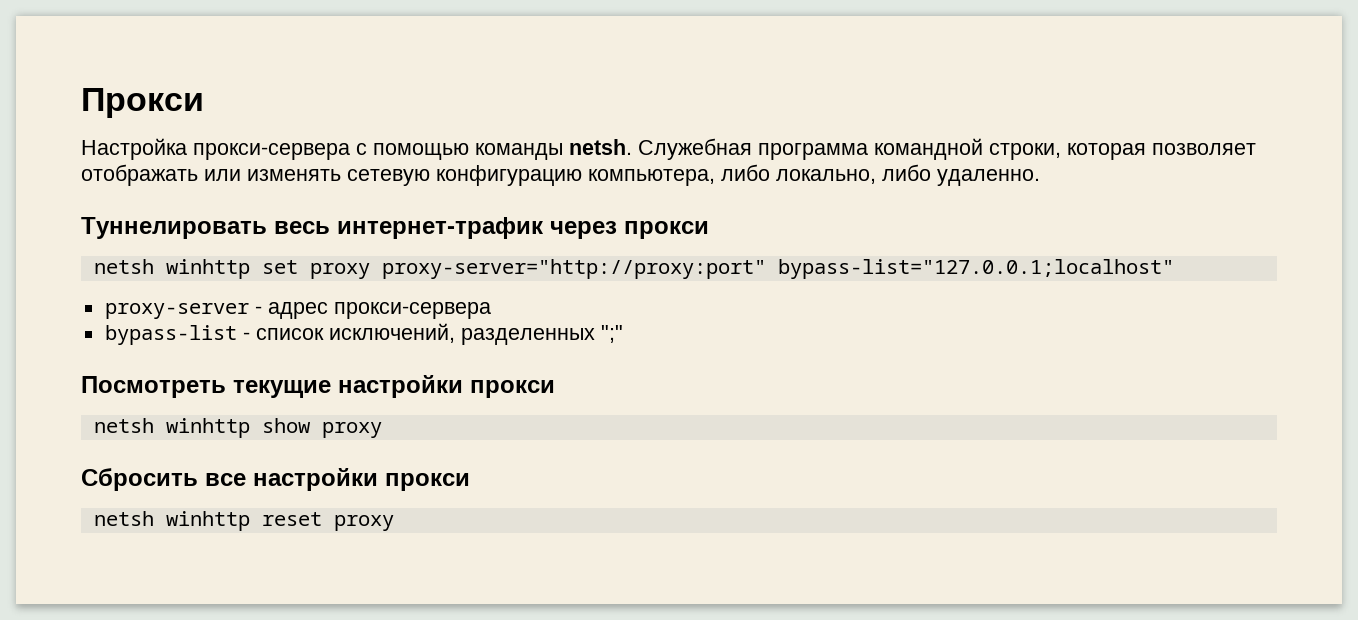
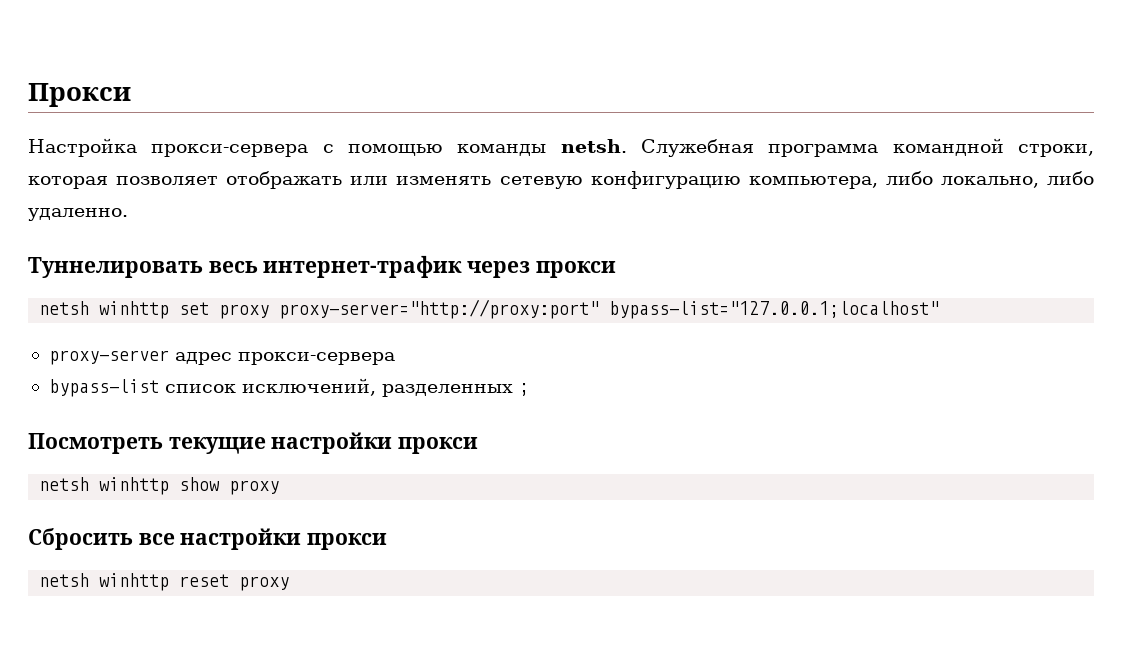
[254,306,262,314] - -> (169, 357) none
[242,332,250,340] - -> (159, 388) none
[600,325,623,343] ";" -> [518,383,529,396] ;

